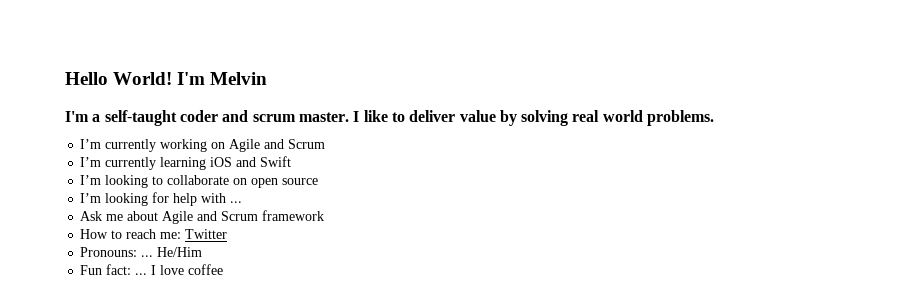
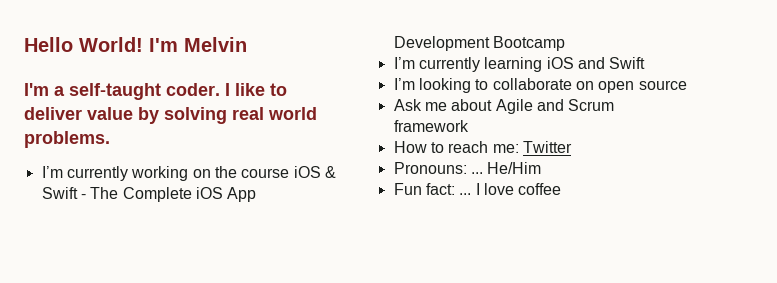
[179,110,349,122] coder and scrum master. -> [166,83,220,96] coder.
[229,139,326,152] Agile and Scrum -> [214,166,336,178] [41,187,257,202] [393,36,565,51] the course iOS & Swift - The Complete iOS App Development Bootcamp
[80,192,243,206] // I’m looking for help with ... -> (687, 85) none

